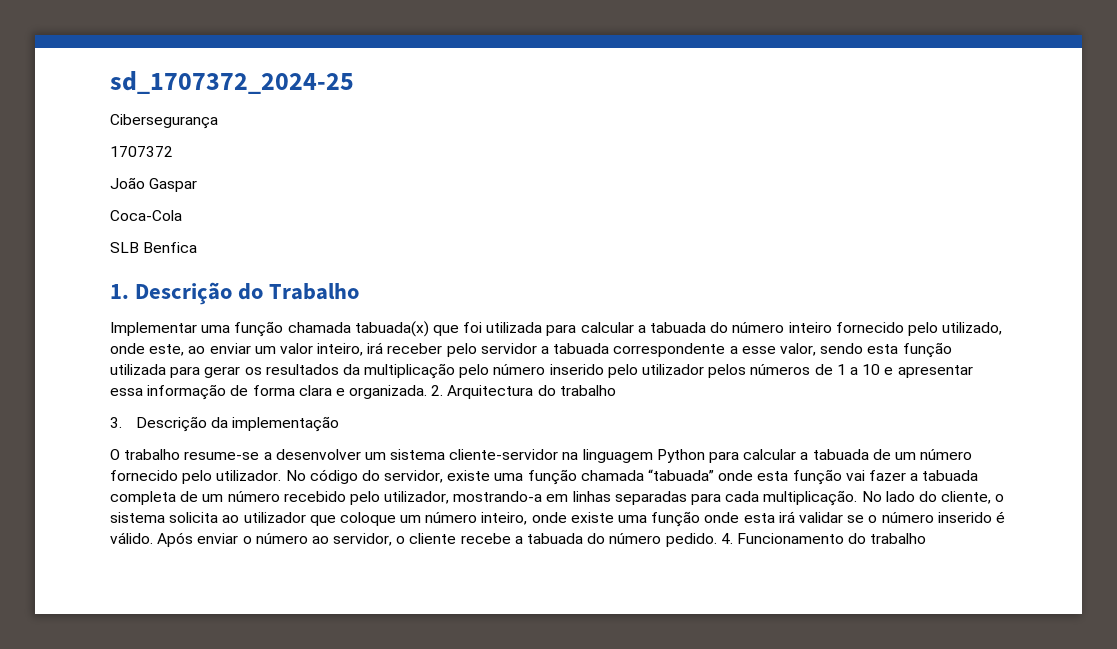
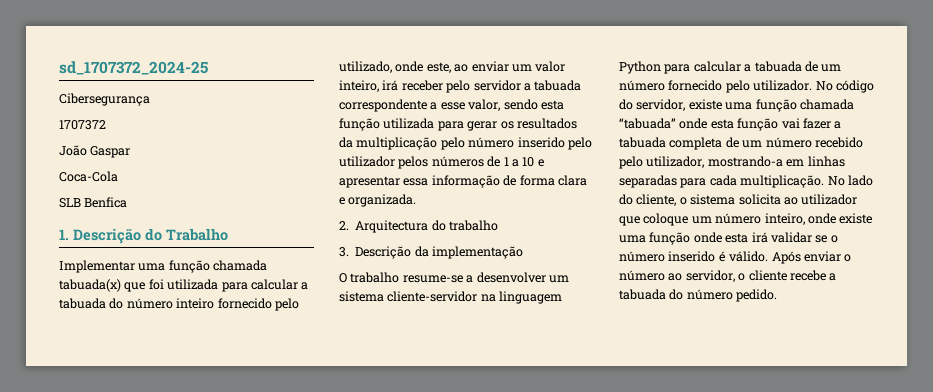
(428, 392) none -> (417, 200) //
[720,533,927,544] 4. Funcionamento do trabalho -> (778, 295) none

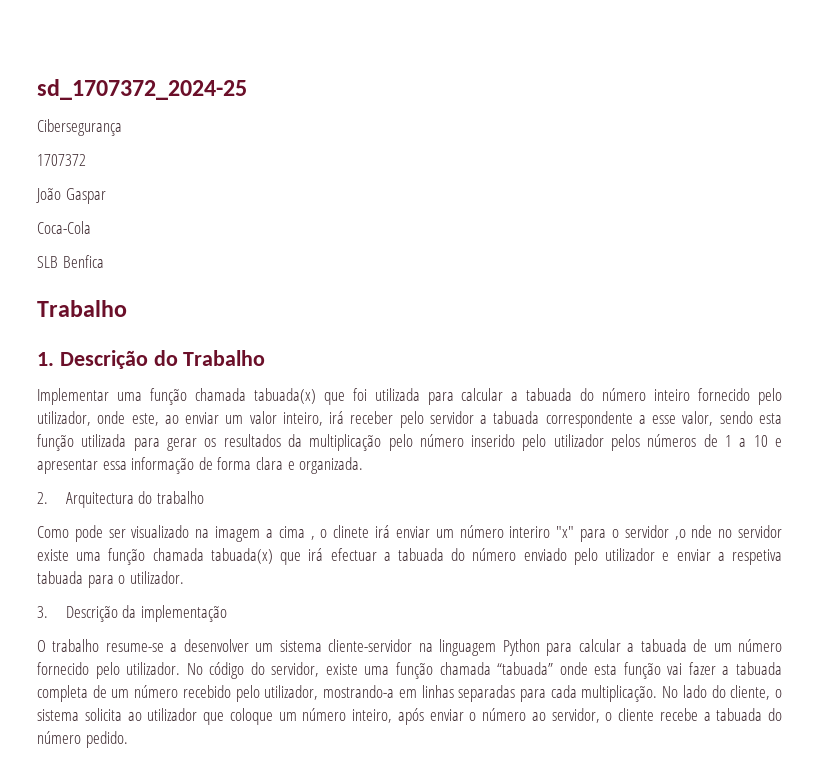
(128, 202) none -> [37,300,127,317] // Trabalho
[339,61,392,73] utilizado, -> [37,411,91,426] utilizador,
(498, 225) none -> [37,525,783,542] [37,548,782,565] [37,571,184,588] // Como pode ser visualizado na imagem a cima , o clinete irá enviar um número interiro "x" para o servidor ,o nde no servidor existe uma função chamada tabuada(x) que irá efectuar a tabuada do número enviado pelo utilizador e enviar a respetiva tabuada para o utilizador.
[807,213,873,224] [619,232,838,245] [619,251,801,264] onde existe uma função onde esta irá validar se o número inserido é válido. Após -> [397,708,424,725] após

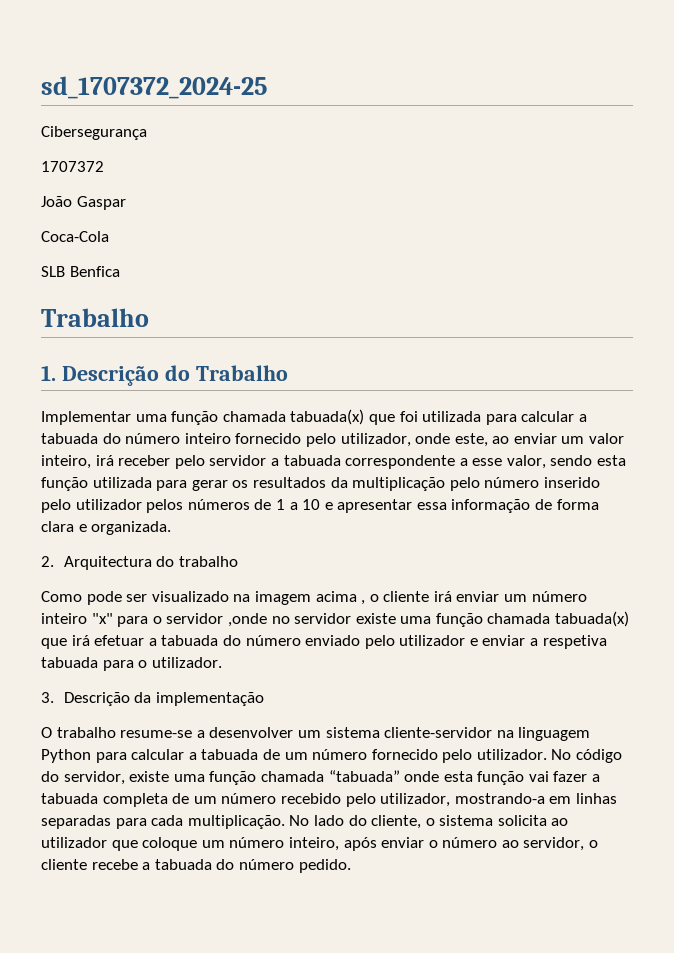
[265,526,305,538] a cima -> [315,591,357,602] acima
[333,525,370,538] clinete -> [383,591,430,602] cliente
[509,526,551,538] interiro -> [41,613,87,624] inteiro
[674,525,713,540] ,o nde -> [227,613,267,627] ,onde
[330,548,377,561] efectuar -> [94,635,145,646] efetuar

